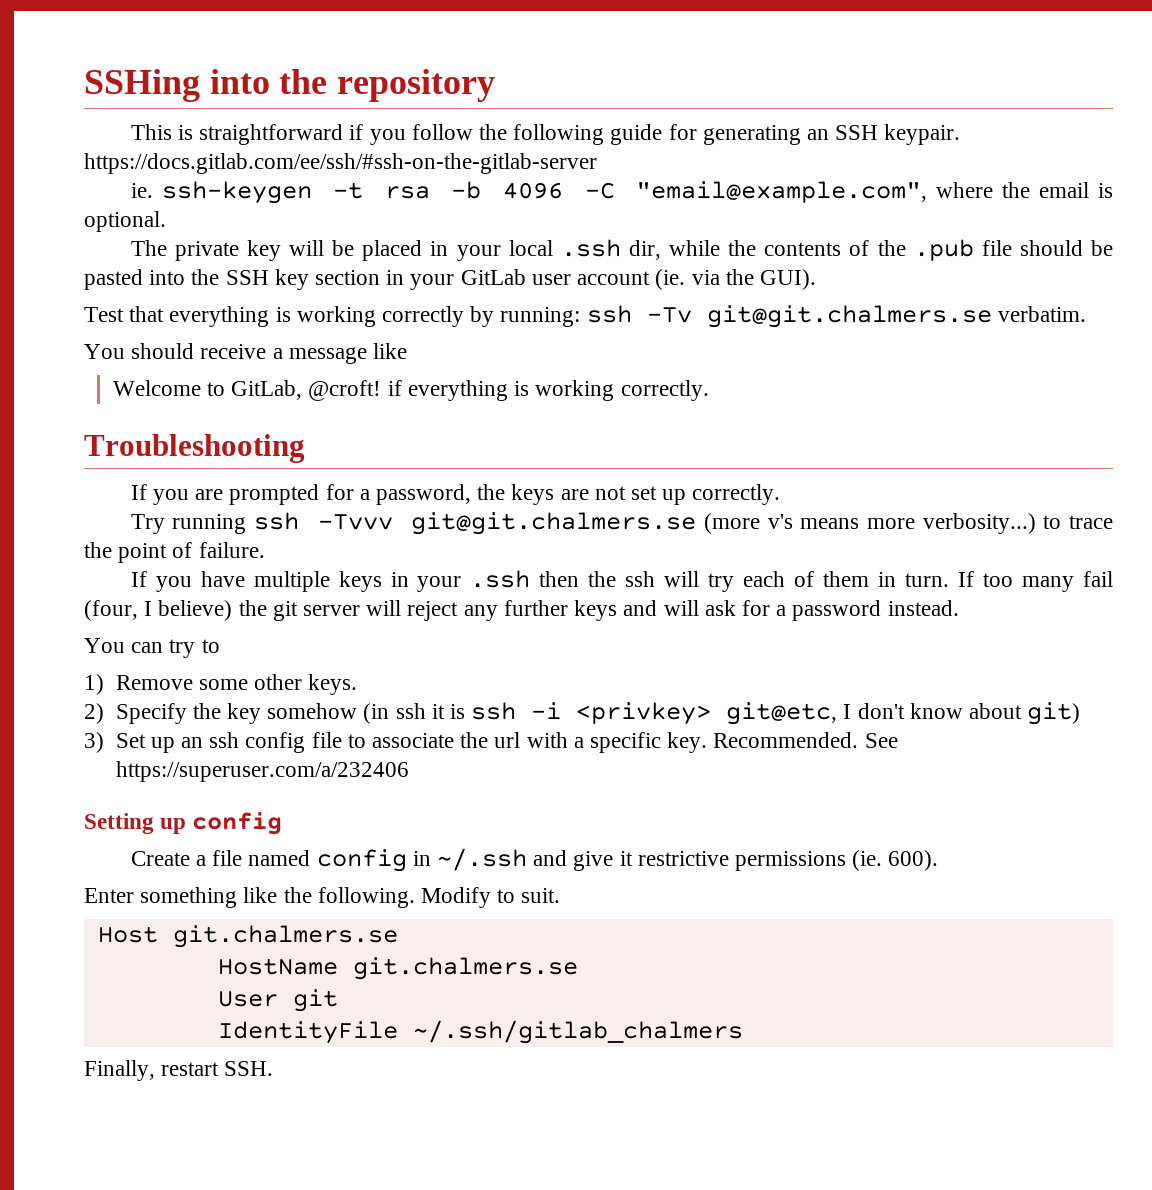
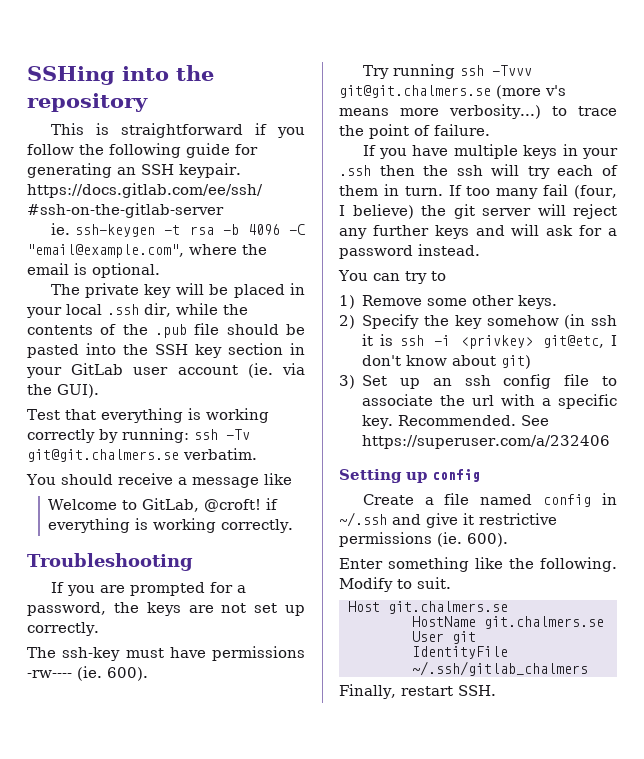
(781, 494) none -> [27,646,305,661] [27,666,148,681] // The ssh-key must have permissions -rw---- (ie. 600).

